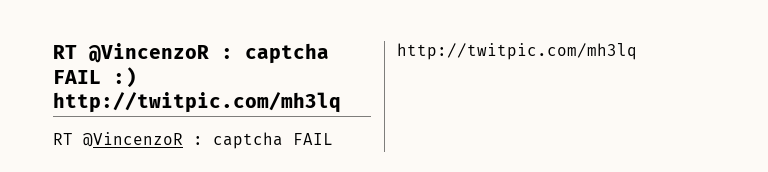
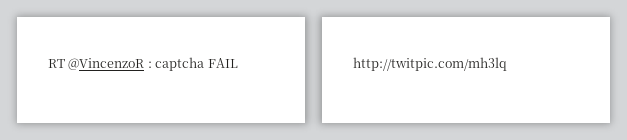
[53,43,329,64] [53,67,137,88] [53,92,341,113] [53,132,333,149] RT @VincenzoR : captcha FAIL :) http://twitpic.com/mh3lq // RT @VincenzoR : captcha FAIL -> [48,57,238,71] RT @VincenzoR : captcha FAIL

